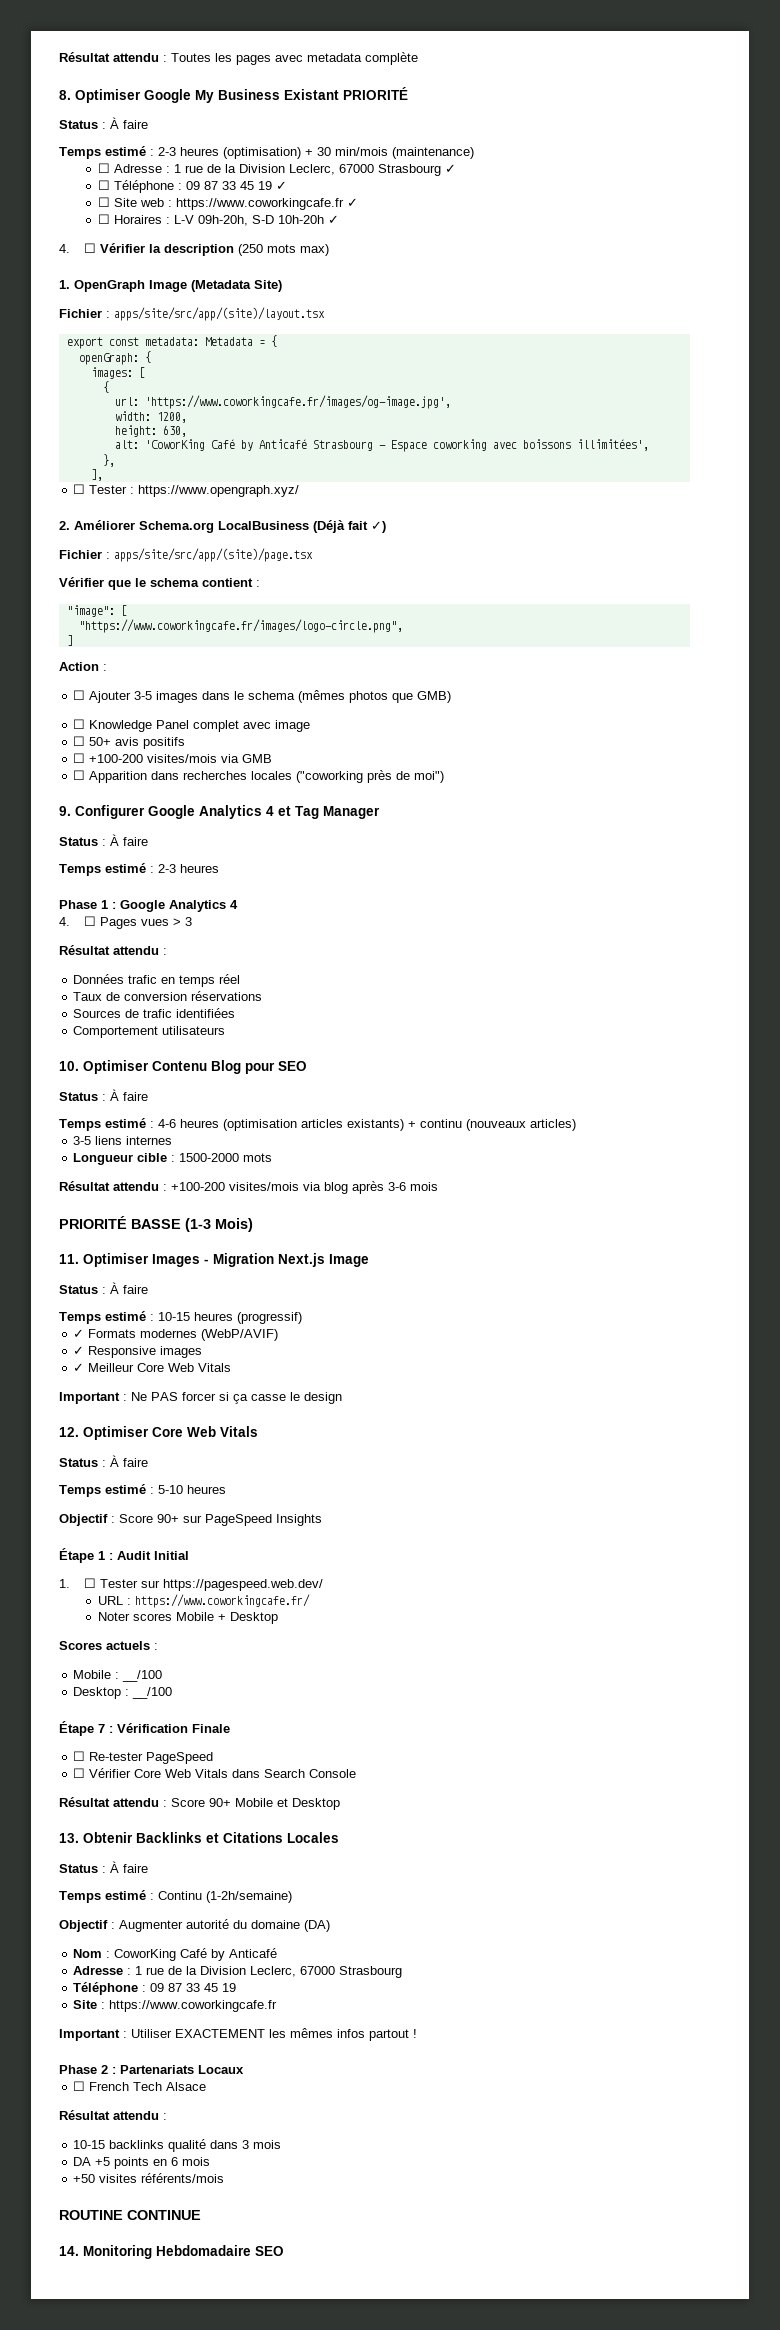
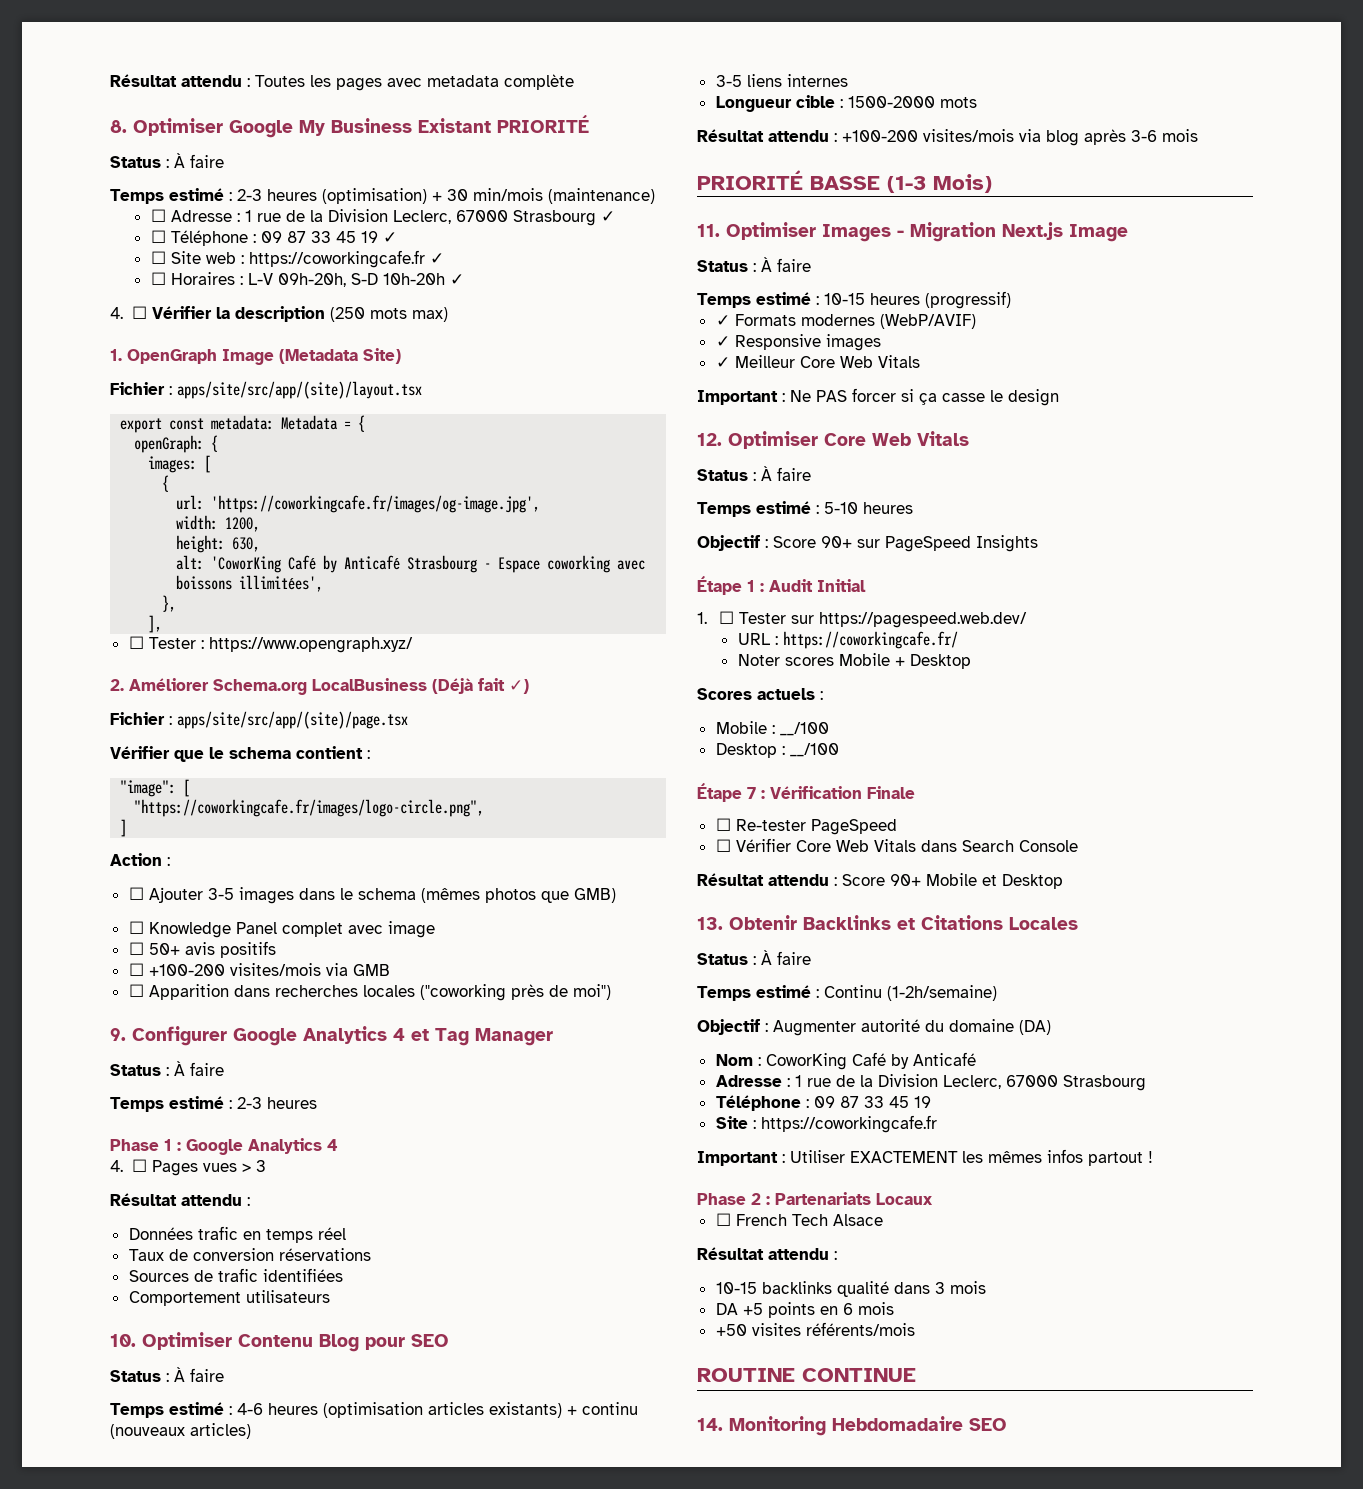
[175,198,344,210] https://www.coworkingcafe.fr -> [248,250,425,268] https://coworkingcafe.fr
[144,395,451,409] 'https://www.coworkingcafe.fr/images/og-image.jpg', -> [211,495,541,513] 'https://coworkingcafe.fr/images/og-image.jpg',
[78,619,403,633] "https://www.coworkingcafe.fr/images/logo-circle.png", -> [134,799,485,817] "https://coworkingcafe.fr/images/logo-circle.png",
[134,1594,310,1608] https://www.coworkingcafe.fr/ -> [782,631,958,649] https://coworkingcafe.fr/
[109,2000,278,2012] https://www.coworkingcafe.fr -> [760,1115,937,1133] https://coworkingcafe.fr

